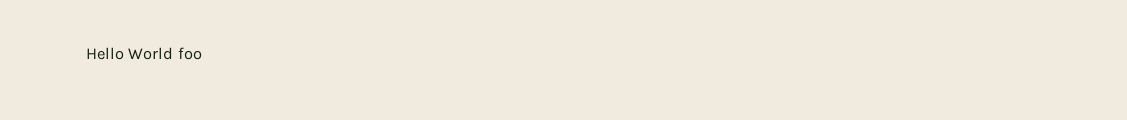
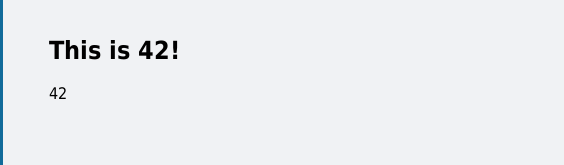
[86,47,202,60] Hello World foo -> [49,40,180,60] [49,87,67,99] This is 42! // 42

